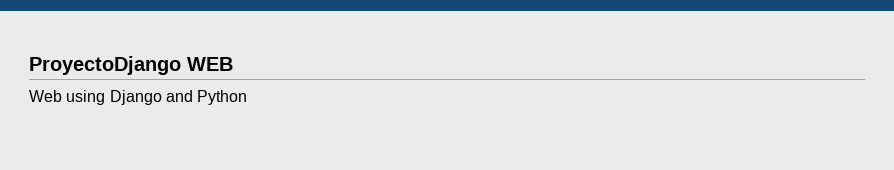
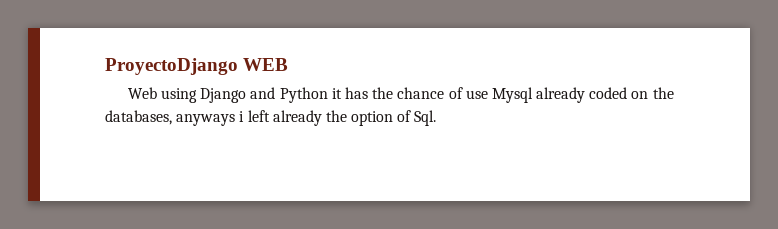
(248, 97) none -> [331,87,674,103] [105,110,437,126] it has the chance of use Mysql already coded on the databases, anyways i left already the option of Sql.

